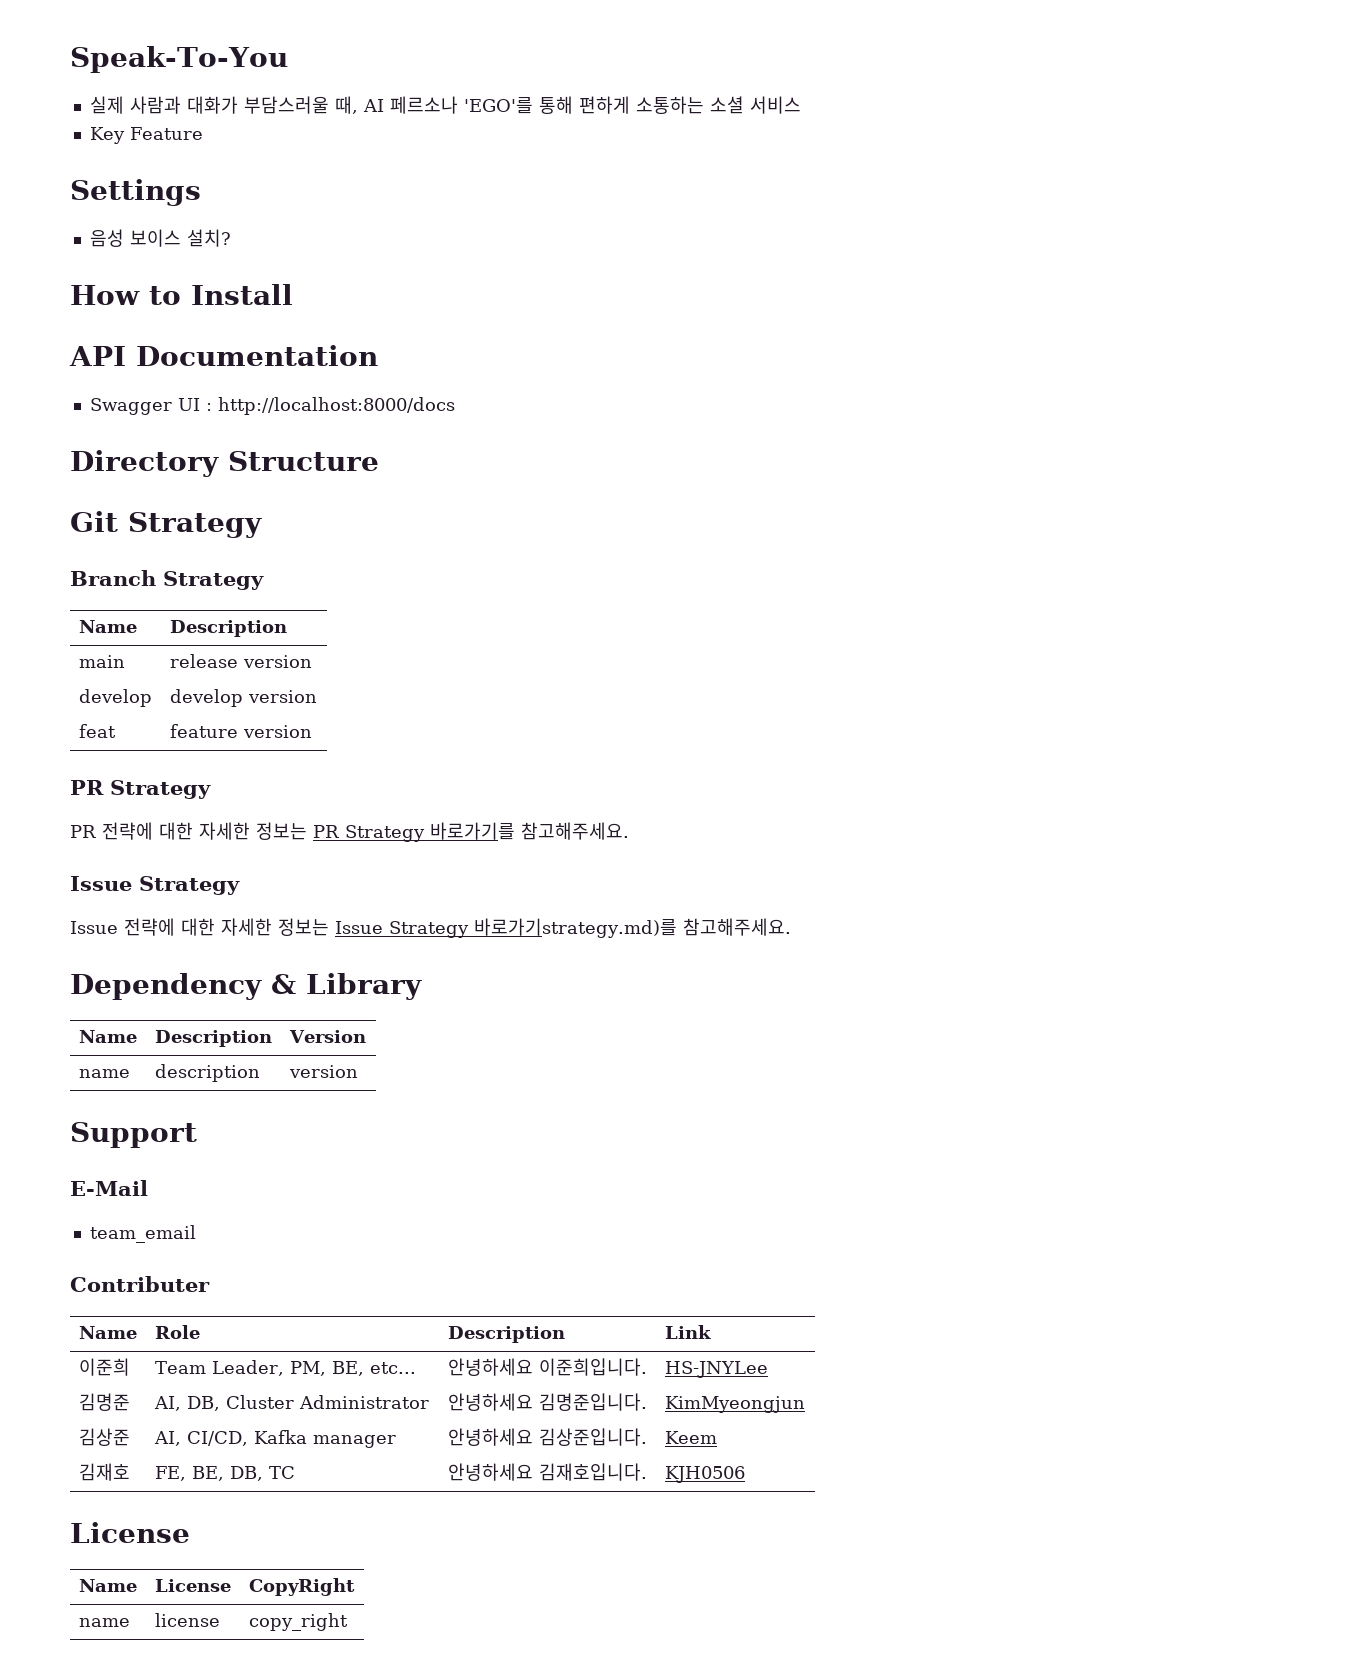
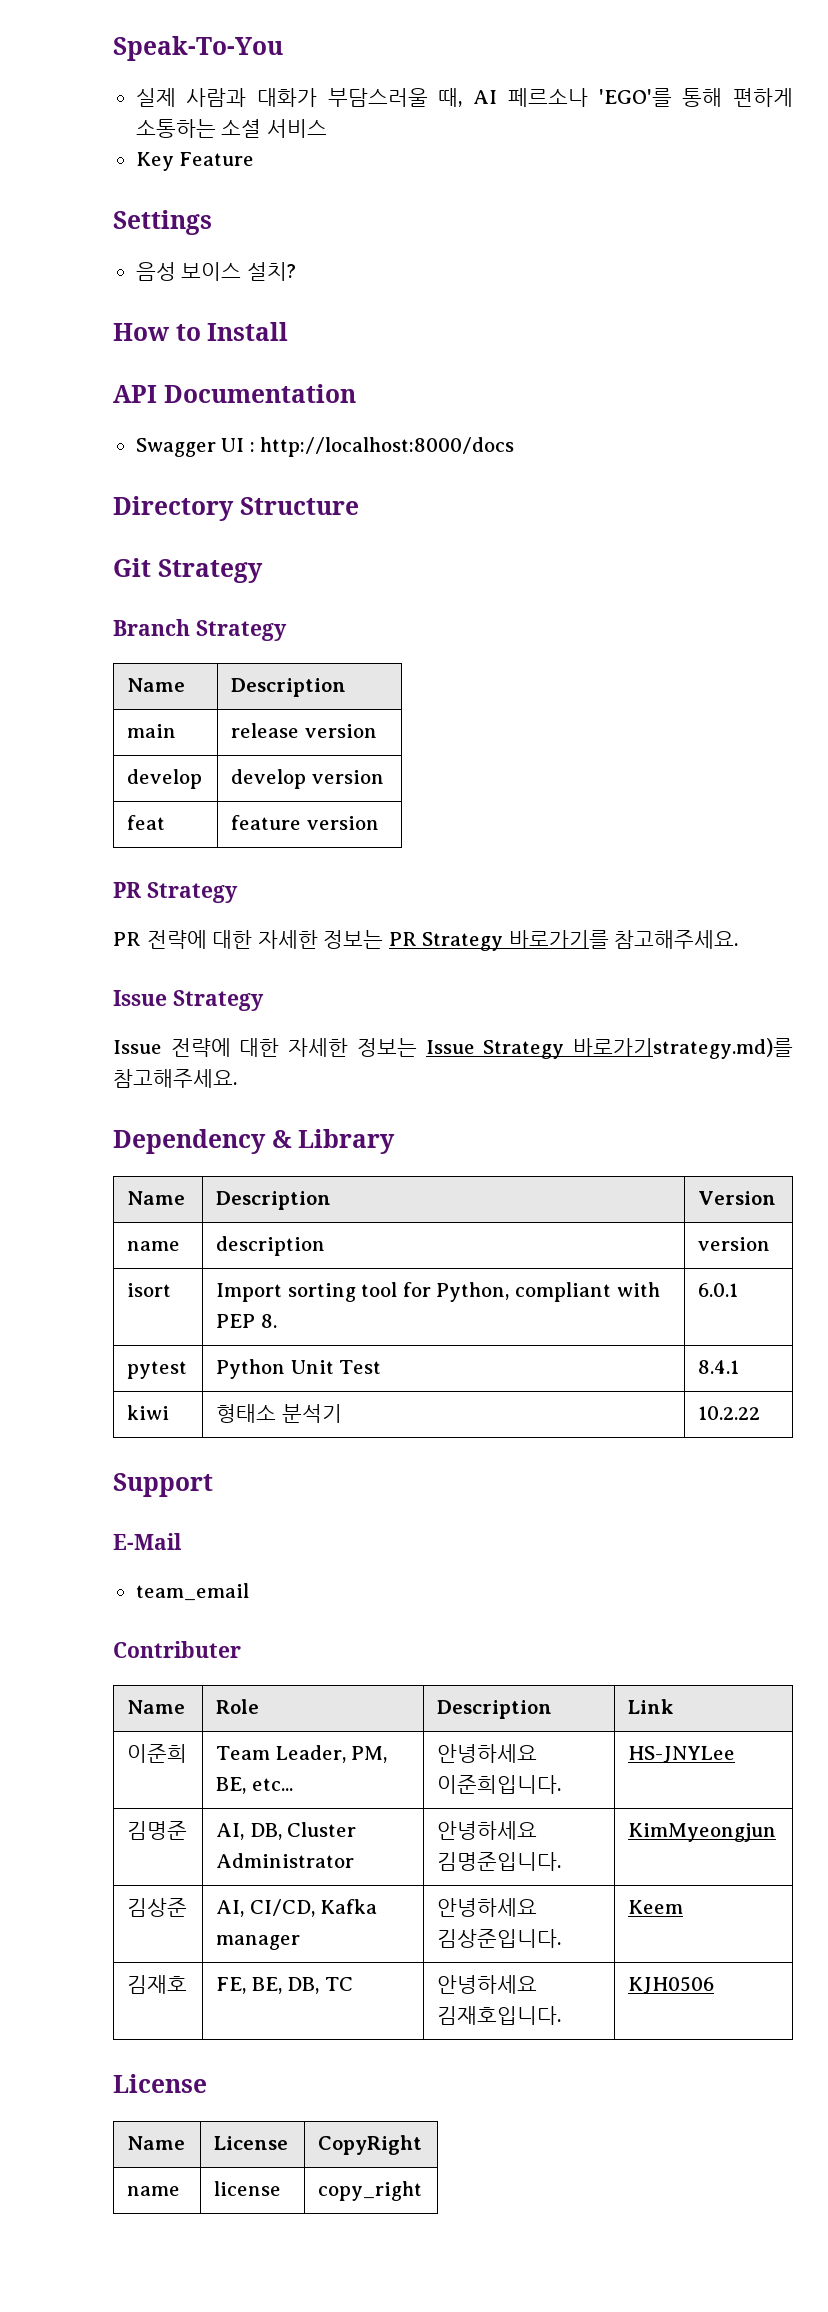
(358, 1071) none -> [127,1283,172,1297] [216,1282,660,1302] [216,1314,277,1328] [698,1283,739,1297] [127,1361,188,1379] [216,1359,382,1379] [698,1360,740,1374] [127,1405,170,1420] [216,1404,342,1423] [698,1406,761,1420] // isort | Import sorting tool for Python, compliant with PEP 8. | 6.0.1 // pytest | Python Unit Test | 8.4.1 // kiwi | 형태소 분석기 | 10.2.22

